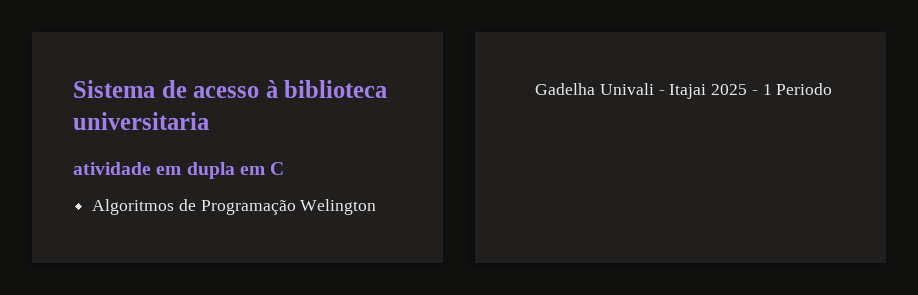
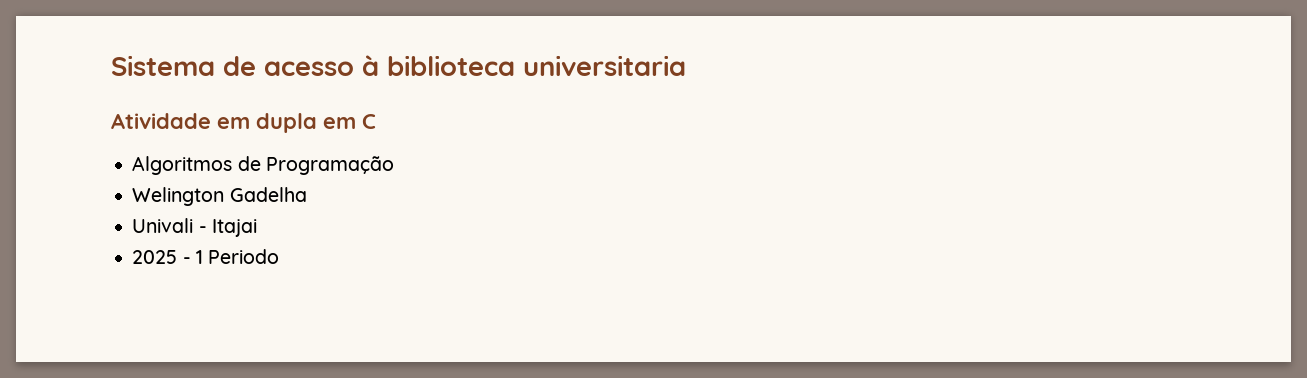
[73,162,151,175] atividade -> [111,113,211,129] Atividade
(296, 207) none -> (394, 165) //
(596, 89) none -> (307, 194) //
(707, 91) none -> (257, 228) //

